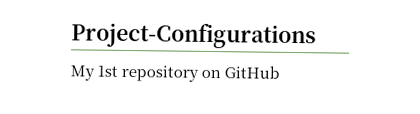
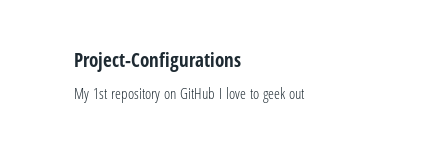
(281, 72) none -> [219,87,306,103] I love to geek out

